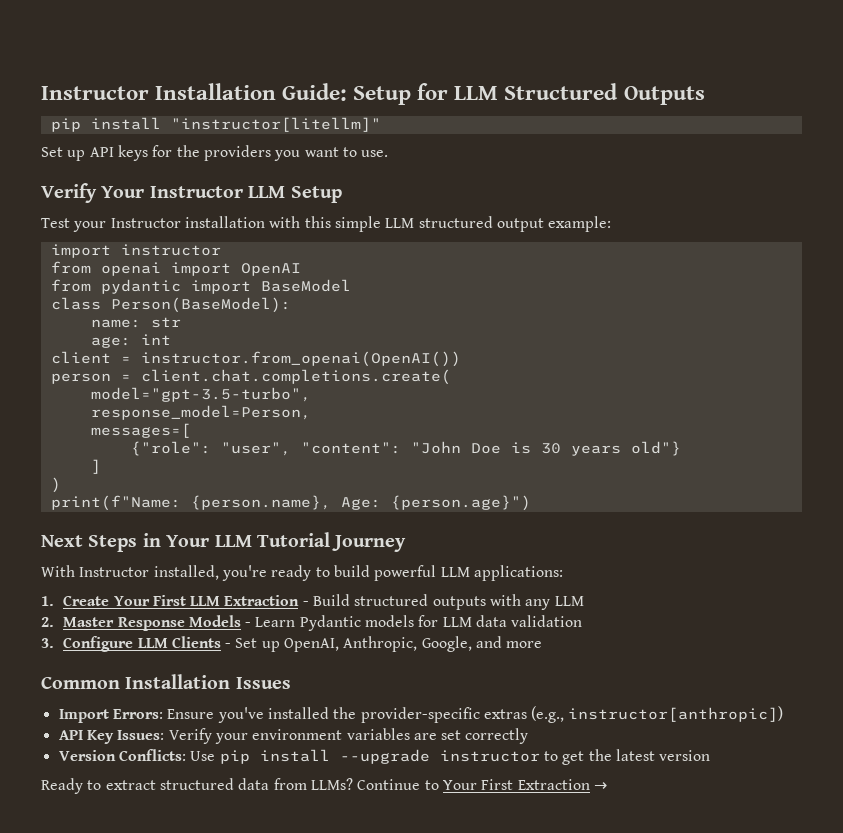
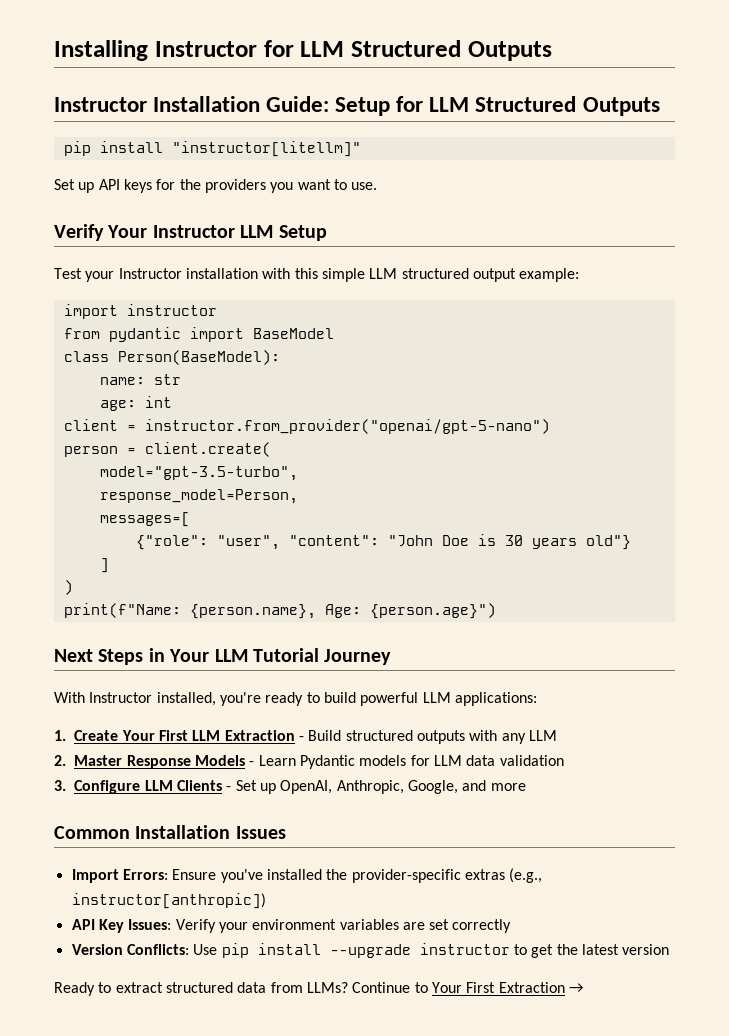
(41, 93) none -> [54,40,552,61] Installing Instructor for LLM Structured Outputs //
[50,261,301,276] // from openai import OpenAI -> (217, 310) none
[140,351,461,367] instructor.from_openai(OpenAI()) -> [144,419,550,434] instructor.from_provider("openai/gpt-5-nano")
[140,369,451,385] client.chat.completions.create( -> [144,442,271,457] client.create(

